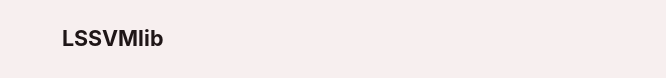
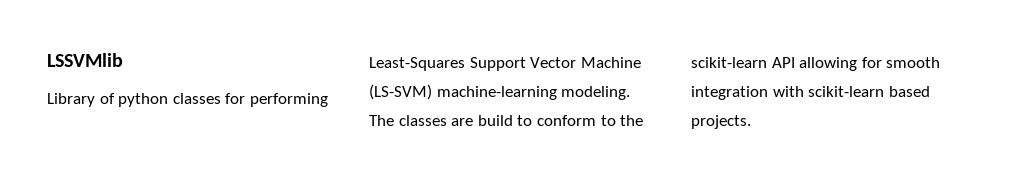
(164, 37) none -> [47,93,328,107] [369,57,641,71] [369,84,631,100] [369,115,644,126] [691,57,941,71] [691,86,930,100] [691,115,751,129] // Library of python classes for performing Least-Squares Support Vector Machine (LS-SVM) machine-learning modeling. The classes are build to conform to the scikit-learn API allowing for smooth integration with scikit-learn based projects.

